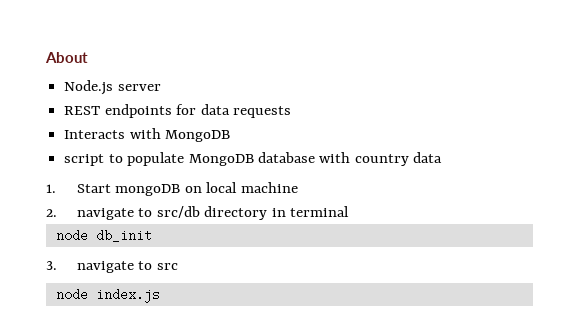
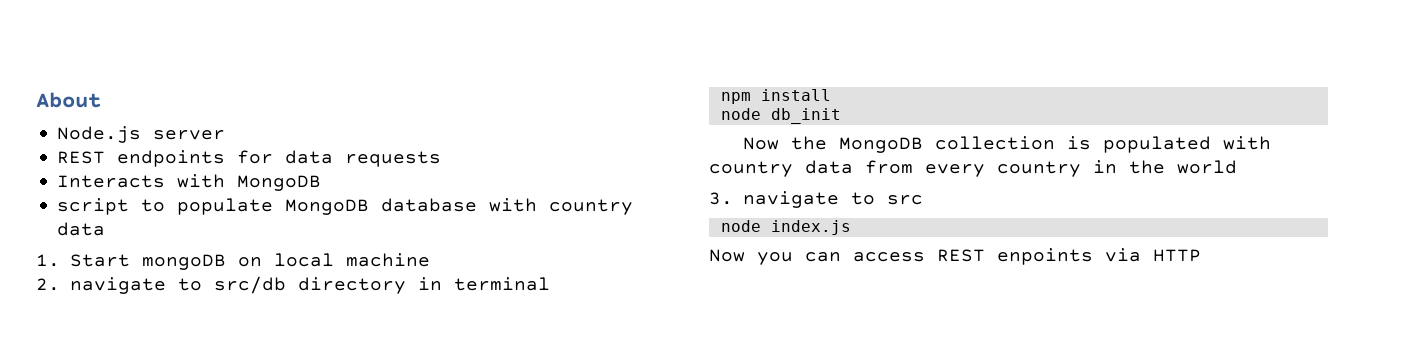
(350, 211) none -> [720,89,831,104] // npm install
(152, 235) none -> [743,136,1272,153] [709,160,1237,177] // Now the MongoDB collection is populated with country data from every country in the world
(160, 295) none -> [709,248,1201,265] // Now you can access REST enpoints via HTTP

